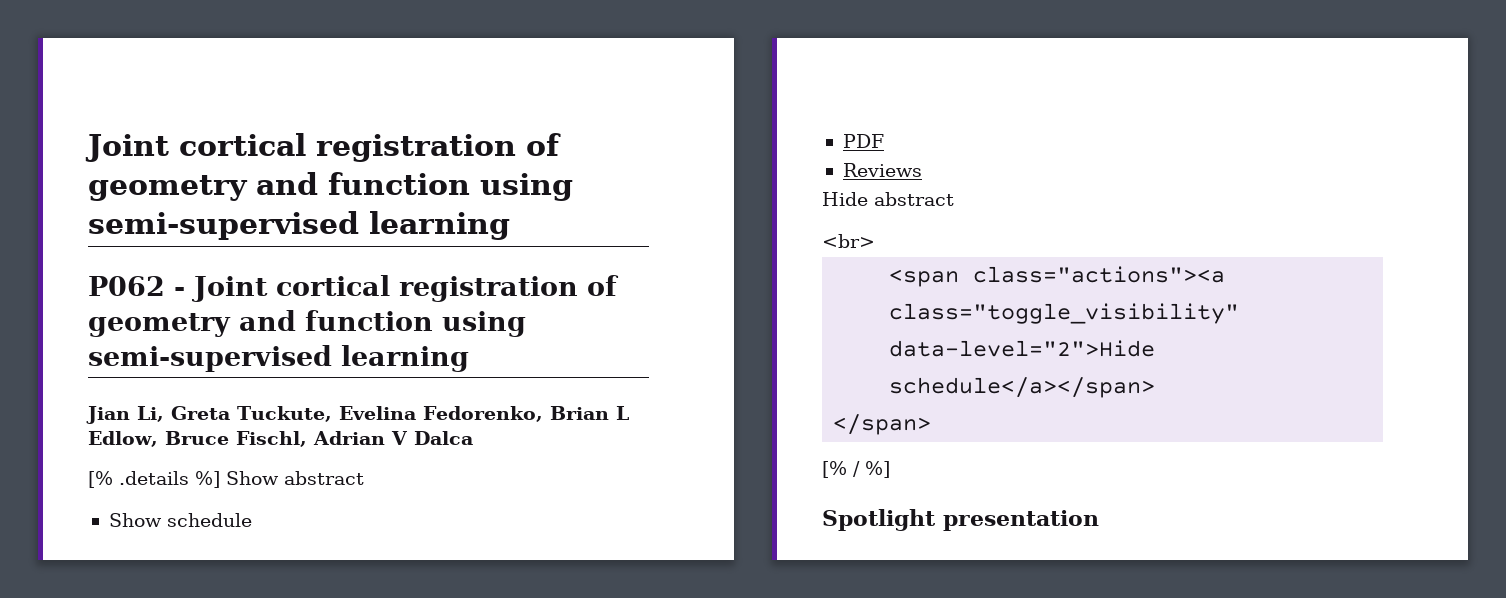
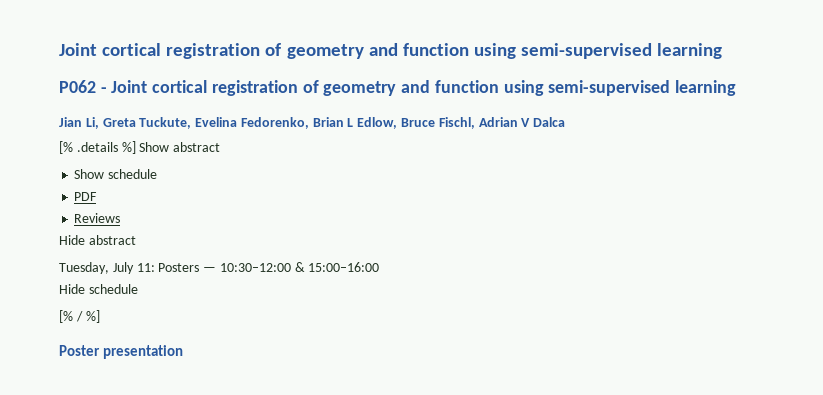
[822,234,875,248] [889,266,1226,287] [889,303,1240,324] [889,340,1156,357] [889,377,1156,398] [833,414,932,435] <br> // <span class="actions"><a class="toggle_visibility" data-level="2">Hide schedule</a></span> // </span> -> [59,262,380,274] [59,284,138,294] Tuesday, July 11: Posters — 10:30–12:00 & 15:00–16:00 // Hide schedule
[822,509,936,531] Spotlight -> [59,345,100,356] Poster

